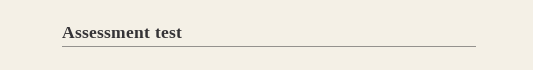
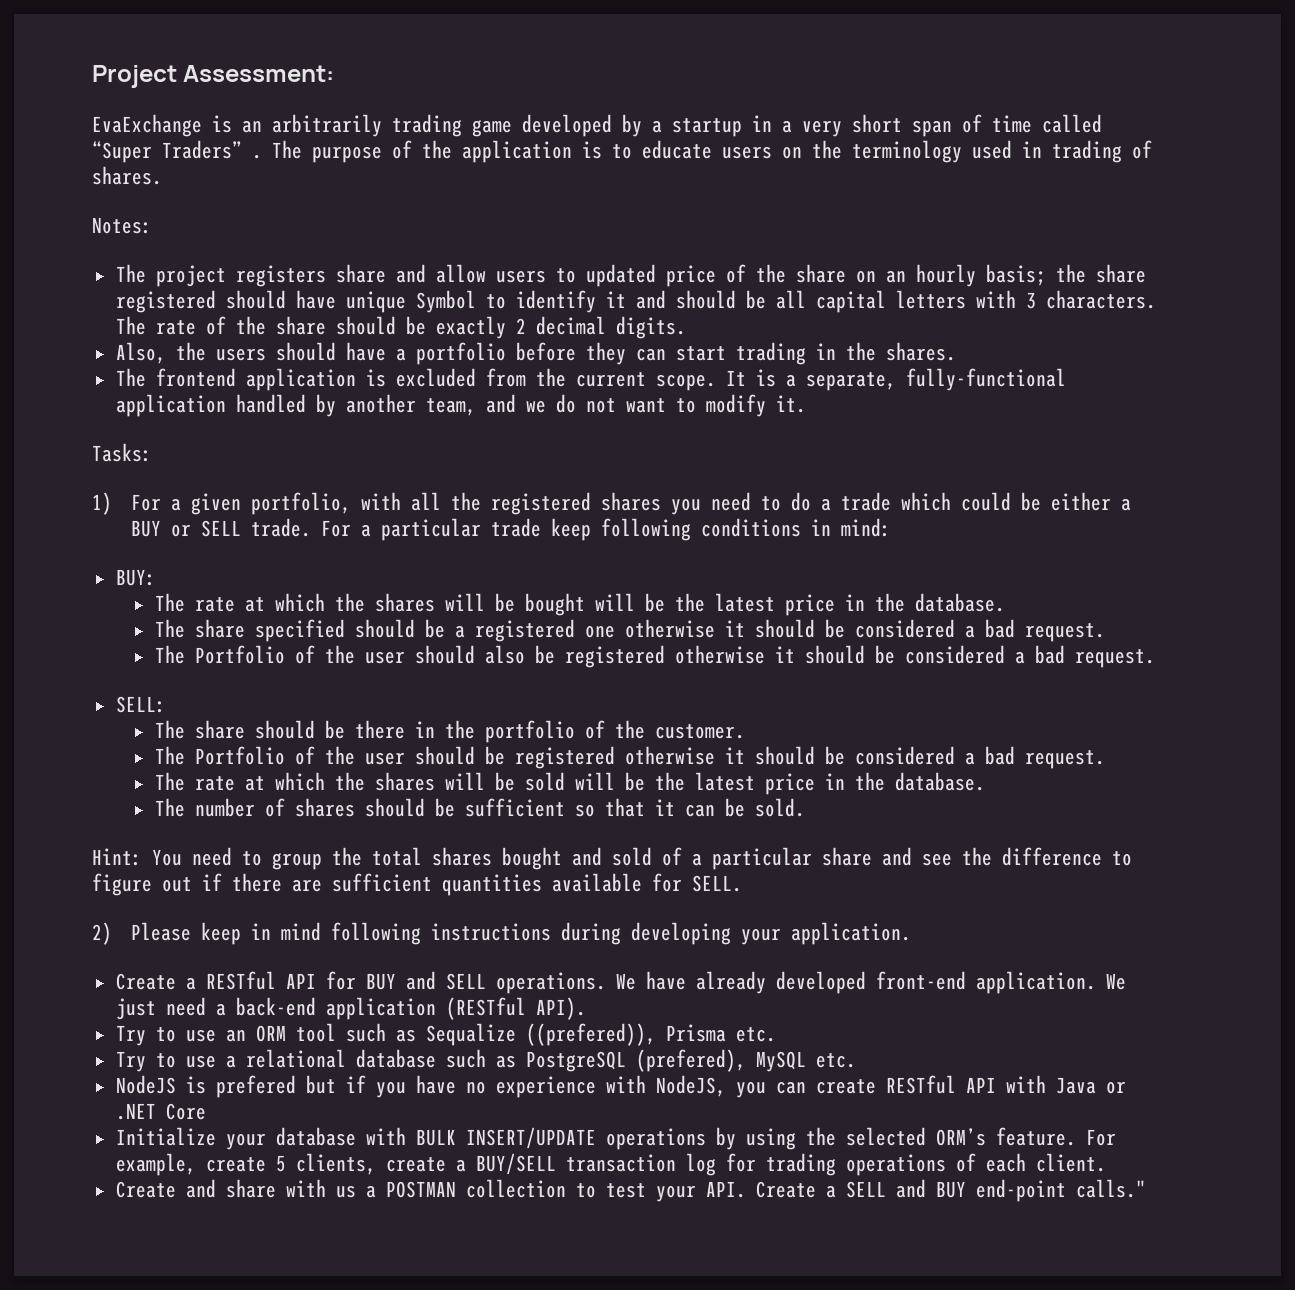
[62,27,182,38] Assessment test -> [92,65,335,88] [92,114,1102,137] [92,140,1152,163] [92,166,162,185] [92,217,152,234] [115,264,1146,287] [115,290,1156,313] [115,316,686,339] [115,342,956,365] [115,368,1066,391] [115,394,806,417] [92,443,152,462] [92,492,1132,515] [131,518,892,541] [115,569,156,586] [154,593,1005,616] [154,619,1105,642] [154,645,1155,668] [115,696,166,713] [154,720,745,743] [154,746,1105,769] [154,772,985,795] [154,798,805,817] [92,847,1132,870] [92,873,742,896] [92,922,912,945] [115,971,1126,994] [115,997,586,1020] [115,1023,776,1046] [115,1049,856,1072] [115,1075,1126,1098] [115,1103,206,1120] [115,1127,1116,1150] [115,1153,1106,1176] [115,1179,1146,1202] Project Assessment: // EvaExchange is an arbitrarily trading game developed by a startup in a very short span of time called “Super Traders” . The purpose of the application is to educate users on the terminology used in trading of shares. // Notes: // The project registers share and allow users to updated price of the share on an hourly basis; the share registered should have unique Symbol to identify it and should be all capital letters with 3 characters. The rate of the share should be exactly 2 decimal digits. // Also, the users should have a portfolio before they can start trading in the shares. // The frontend application is excluded from the current scope. It is a separate, fully-functional application handled by another team, and we do not want to modify it. // Tasks: // 1) For a given portfolio, with all the registered shares you need to do a trade which could be either a BUY or SELL trade. For a particular trade keep following conditions in mind: // BUY: // The rate at which the shares will be bought will be the latest price in the database. // The share specified should be a registered one otherwise it should be considered a bad request. // The Portfolio of the user should also be registered otherwise it should be considered a bad request. // SELL: // The share should be there in the portfolio of the customer. // The Portfolio of the user should be registered otherwise it should be considered a bad request. // The rate at which the shares will be sold will be the latest price in the database. // The number of shares should be sufficient so that it can be sold. // Hint: You need to group the total shares bought and sold of a particular share and see the difference to figure out if there are sufficient quantities available for SELL. // 2) Please keep in mind following instructions during developing your application. // Create a RESTful API for BUY and SELL operations. We have already developed front-end application. We just need a back-end application (RESTful API). // Try to use an ORM tool such as Sequalize ((prefered)), Prisma etc. // Try to use a relational database such as PostgreSQL (prefered), MySQL etc. // NodeJS is prefered but if you have no experience with NodeJS, you can create RESTful API with Java or .NET Core // Initialize your database with BULK INSERT/UPDATE operations by using the selected ORM’s feature. For example, create 5 clients, create a BUY/SELL transaction log for trading operations of each client. // Create and share with us a POSTMAN collection to test your API. Create a SELL and BUY end-point calls."

